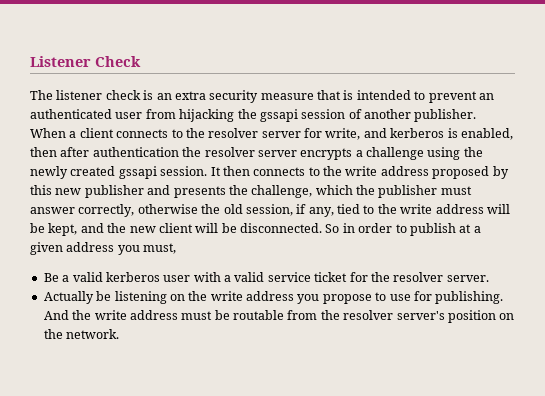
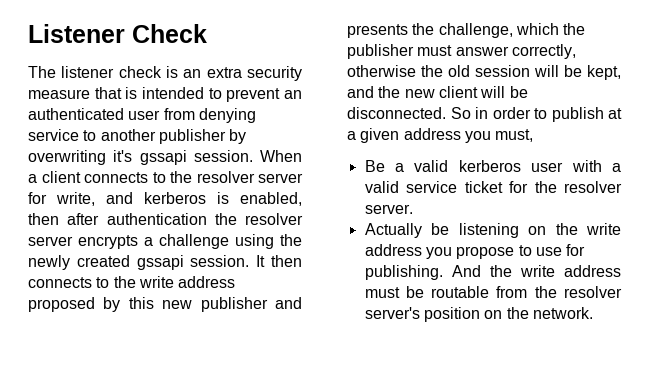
[179,109,477,122] hijacking the gssapi session of another publisher. -> [198,108,256,123] [28,129,247,144] [28,150,253,165] denying service to another publisher by overwriting it's gssapi session.
[245,204,484,217] session, if any, tied to the write address -> [475,65,530,77] session

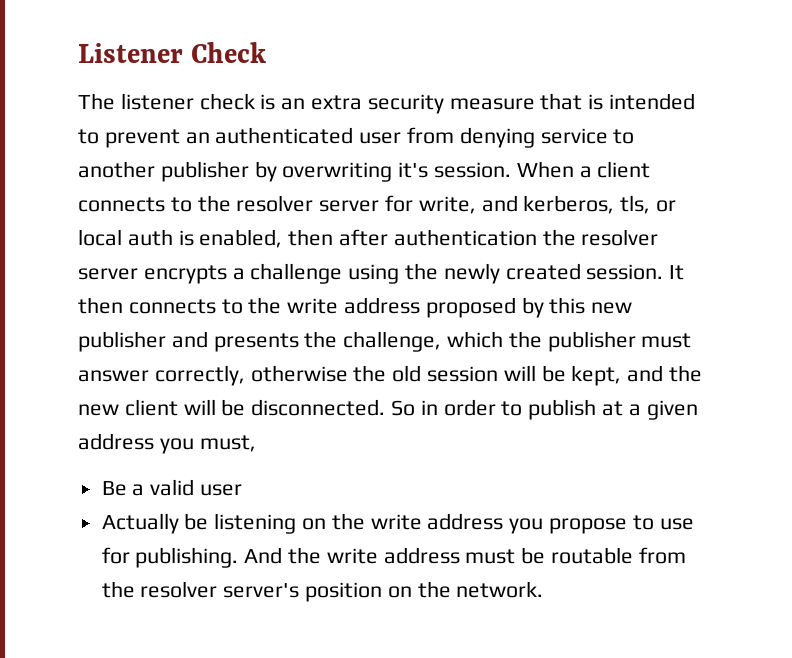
[139,150,187,165] gssapi -> (429, 170) none
[144,192,206,204] kerberos -> [523,195,677,214] [78,229,173,246] kerberos, tls, or local auth
[136,255,184,270] gssapi -> (581, 271) none
[458,160,621,172] [364,181,622,193] [364,204,413,214] kerberos user with a valid service ticket for the resolver server. -> [200,484,243,496] user

